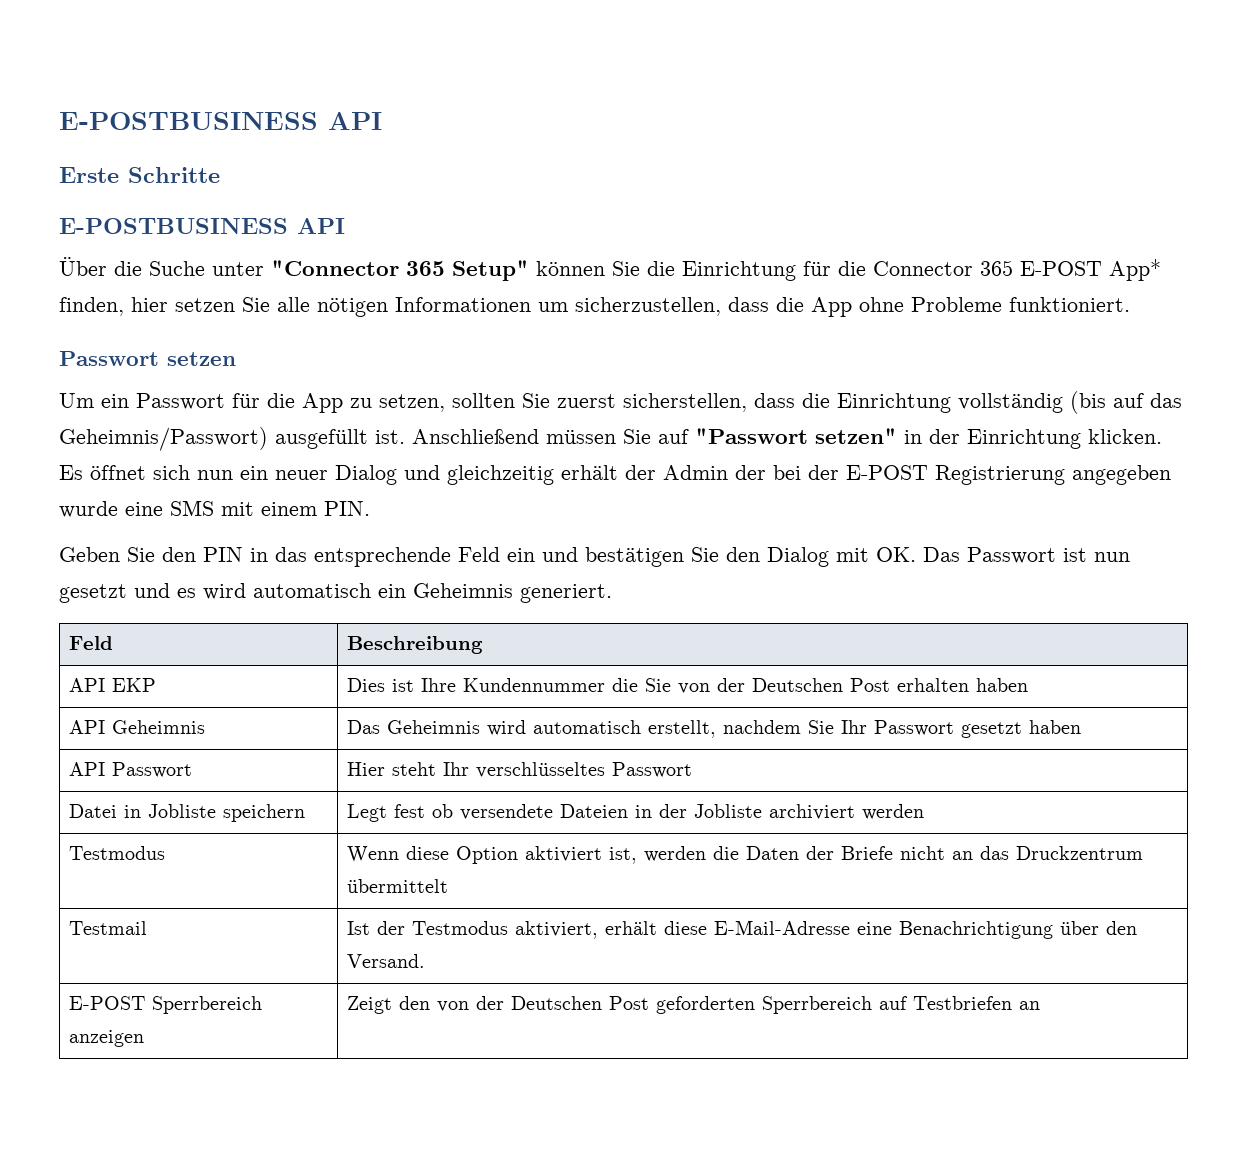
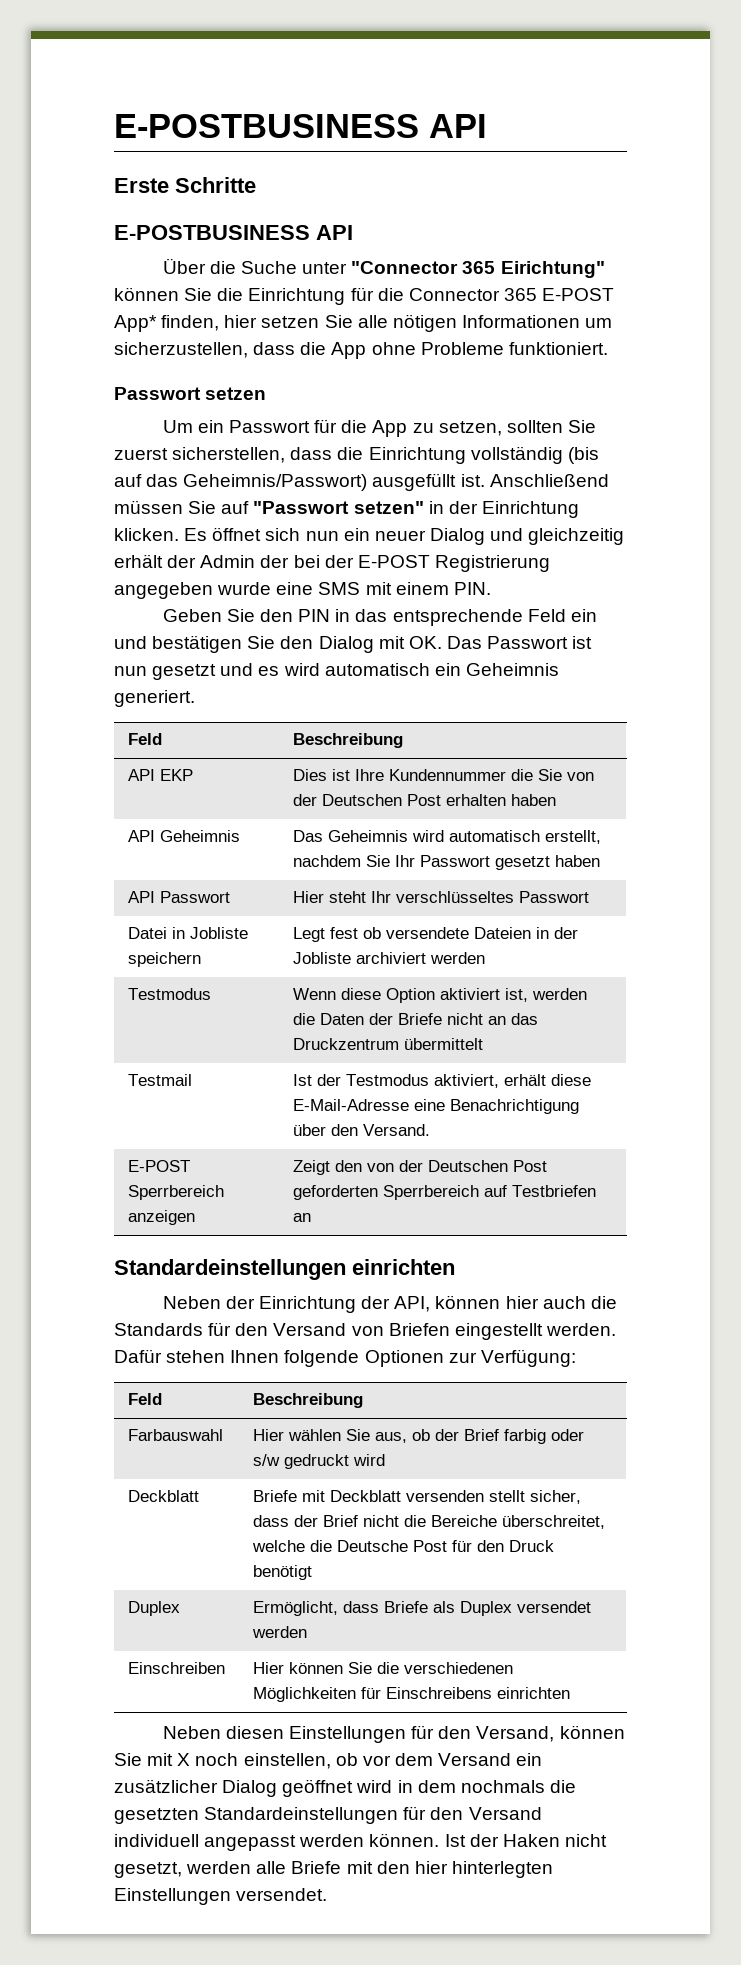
[452,260,529,281] Setup" -> [500,261,605,278] Eirichtung"
(1040, 1005) none -> [114,1259,455,1280] [162,1295,617,1313] [114,1322,616,1340] [114,1349,576,1367] [127,1393,162,1405] [252,1393,363,1408] [127,1429,223,1441] [252,1429,584,1444] [252,1454,385,1469] [127,1490,199,1502] [252,1490,581,1504] [252,1515,605,1529] [251,1540,554,1552] [252,1565,312,1580] [127,1601,180,1616] [252,1601,591,1616] [251,1626,307,1638] [127,1662,225,1674] [252,1662,513,1674] [252,1687,570,1702] [162,1725,625,1743] [114,1753,543,1769] [114,1779,576,1797] [114,1806,542,1824] [114,1833,607,1851] [114,1861,553,1878] [114,1888,328,1905] // Standardeinstellungen einrichten // Neben der Einrichtung der API, können hier auch die Standards für den Versand von Briefen eingestellt werden. Dafür stehen Ihnen folgende Optionen zur Verfügung: // Feld | Beschreibung // Farbauswahl | Hier wählen Sie aus, ob der Brief farbig oder s/w gedruckt wird // Deckblatt | Briefe mit Deckblatt versenden stellt sicher, dass der Brief nicht die Bereiche überschreitet, welche die Deutsche Post für den Druck benötigt // Duplex | Ermöglicht, dass Briefe als Duplex versendet werden // Einschreiben | Hier können Sie die verschiedenen Möglichkeiten für Einschreibens einrichten // Neben diesen Einstellungen für den Versand, können Sie mit X noch einstellen, ob vor dem Versand ein zusätzlicher Dialog geöffnet wird in dem nochmals die gesetzten Standardeinstellungen für den Versand individuell angepasst werden können. Ist der Haken nicht gesetzt, werden alle Briefe mit den hier hinterlegten Einstellungen versendet.

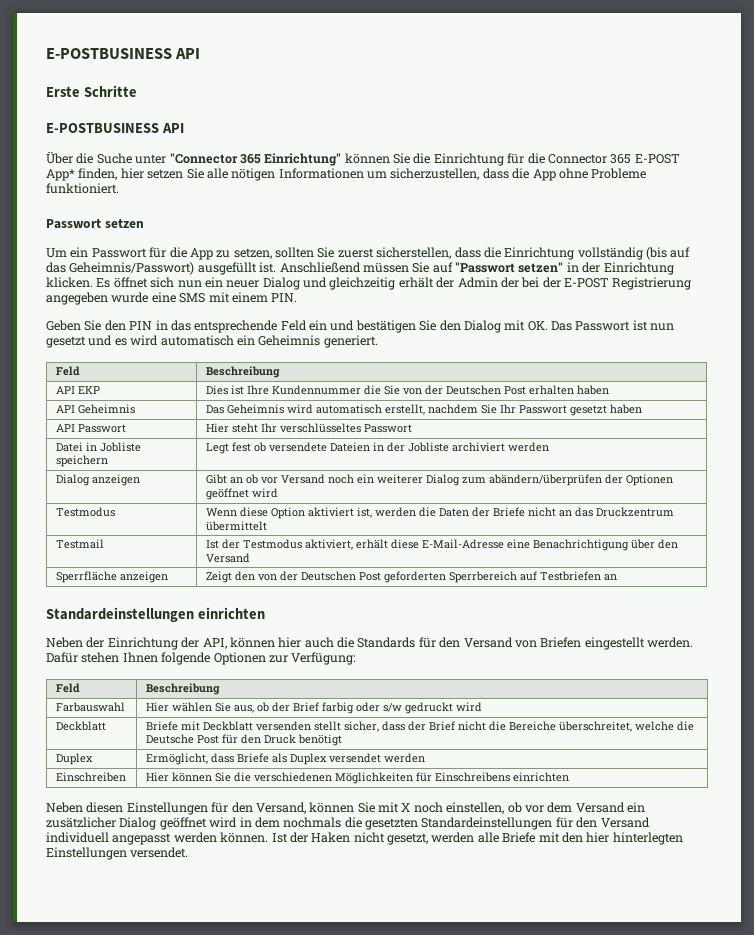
[500,261,605,278] Eirichtung" -> [264,153,342,166] Einrichtung"
(485, 958) none -> [55,474,140,486] [205,474,673,486] [205,488,278,500] // Dialog anzeigen | Gibt an ob vor Versand noch ein weiterer Dialog zum abändern/überprüfen der Optionen geöffnet wird
[362,1124,430,1136] [127,1160,190,1172] [127,1185,224,1200] Versand. // E-POST Sperrbereich -> [205,553,250,563] [55,571,117,583] Versand // Sperrfläche

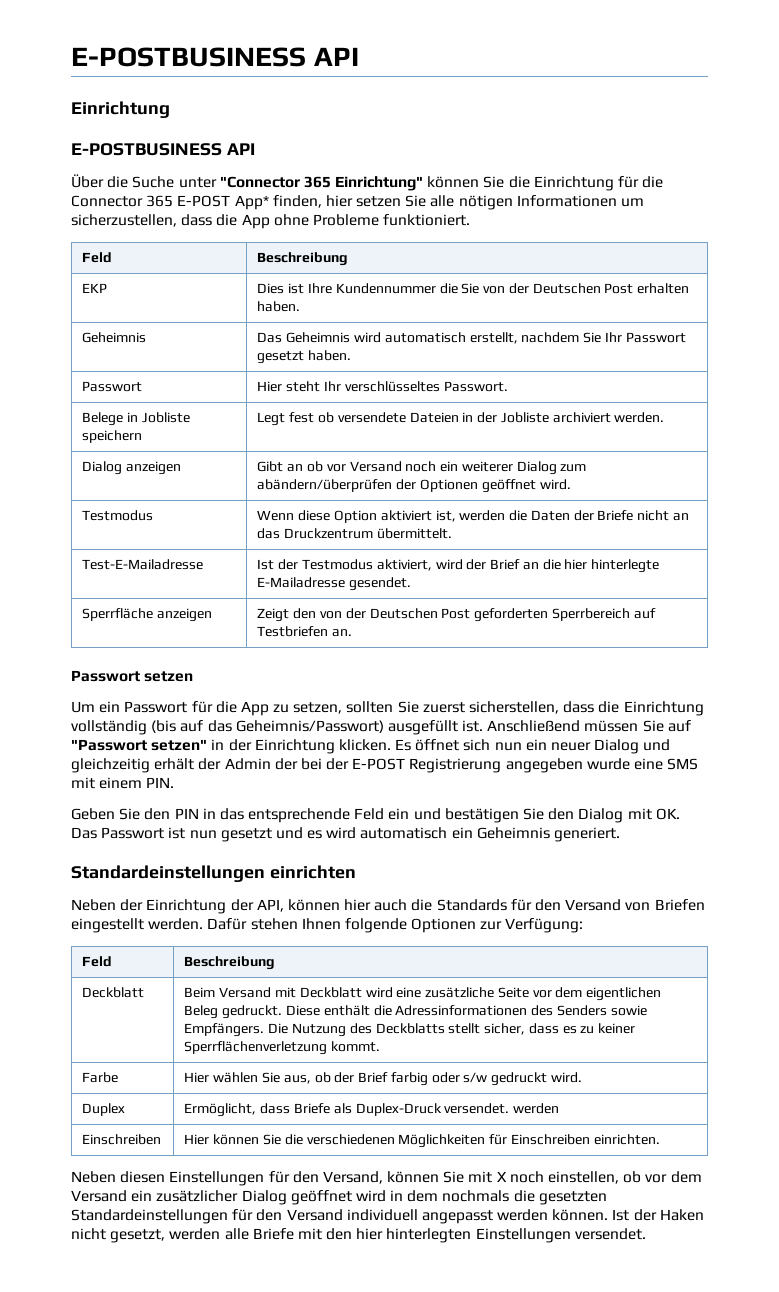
[46,48,201,59] [46,85,137,97] E-POSTBUSINESS API // Erste Schritte -> [71,47,359,67] [71,101,170,118] E-POSTBUSINESS API // Einrichtung
(119, 188) none -> [82,252,113,263] [257,252,349,266] [82,283,108,293] [257,283,690,294] [257,301,301,312] [82,332,147,343] [257,332,686,344] [257,350,352,364] [82,381,143,392] [257,381,508,392] [82,412,191,426] [82,430,143,443] [257,412,665,426] [82,461,182,475] [257,461,587,475] [257,479,571,493] [82,510,154,521] [257,510,690,523] [257,528,453,539] [82,559,204,570] [257,559,660,573] [257,577,412,591] [82,608,213,622] [257,608,656,622] [257,626,353,637] // Feld | Beschreibung // EKP | Dies ist Ihre Kundennummer die Sie von der Deutschen Post erhalten haben. // Geheimnis | Das Geheimnis wird automatisch erstellt, nachdem Sie Ihr Passwort gesetzt haben. // Passwort | Hier steht Ihr verschlüsseltes Passwort. // Belege in Jobliste speichern | Legt fest ob versendete Dateien in der Jobliste archiviert werden. // Dialog anzeigen | Gibt an ob vor Versand noch ein weiterer Dialog zum abändern/überprüfen der Optionen geöffnet wird. // Testmodus | Wenn diese Option aktiviert ist, werden die Daten der Briefe nicht an das Druckzentrum übermittelt. // Test-E-Mailadresse | Ist der Testmodus aktiviert, wird der Brief an die hier hinterlegte E-Mailadresse gesendet. // Sperrfläche anzeigen | Zeigt den von der Deutschen Post geforderten Sperrbereich auf Testbriefen an.
[55,366,80,376] [205,366,280,378] [55,386,100,394] [205,385,609,395] [55,404,135,414] [205,404,642,416] [55,424,126,433] [205,423,412,433] [55,442,141,452] [55,455,108,467] [205,442,549,454] [55,474,140,486] [205,474,673,486] [205,488,278,500] [55,507,115,517] [205,507,674,519] [205,521,267,531] [55,539,104,549] [205,539,678,551] [205,553,250,563] [55,571,168,583] [205,571,617,583] // Feld | Beschreibung // API EKP | Dies ist Ihre Kundennummer die Sie von der Deutschen Post erhalten haben // API Geheimnis | Das Geheimnis wird automatisch erstellt, nachdem Sie Ihr Passwort gesetzt haben // API Passwort | Hier steht Ihr verschlüsseltes Passwort // Datei in Jobliste speichern | Legt fest ob versendete Dateien in der Jobliste archiviert werden // Dialog anzeigen | Gibt an ob vor Versand noch ein weiterer Dialog zum abändern/überprüfen der Optionen geöffnet wird // Testmodus | Wenn diese Option aktiviert ist, werden die Daten der Briefe nicht an das Druckzentrum übermittelt // Testmail | Ist der Testmodus aktiviert, erhält diese E-Mail-Adresse eine Benachrichtigung über den Versand // Sperrfläche anzeigen | Zeigt den von der Deutschen Post geforderten Sperrbereich auf Testbriefen an -> (621, 834) none
[55,702,125,712] Farbauswahl -> [82,987,145,998] [184,987,662,1001] [184,1005,647,1019] [184,1023,636,1037] [184,1041,381,1055] [82,1072,119,1083] Deckblatt | Beim Versand mit Deckblatt wird eine zusätzliche Seite vor dem eigentlichen Beleg gedruckt. Diese enthält die Adressinformationen des Senders sowie Empfängers. Die Nutzung des Deckblatts stellt sicher, dass es zu keiner Sperrflächenverletzung kommt. // Farbe
[455,702,482,712] [55,721,106,731] [145,721,694,732] [145,734,342,746] wird // Deckblatt | Briefe mit Deckblatt versenden stellt sicher, dass der Brief nicht die Bereiche überschreitet, welche die Deutsche Post für den Druck benötigt -> [551,1072,583,1083] wird.
[289,753,381,765] Duplex versendet -> [355,1103,510,1116] Duplex-Druck versendet.
[434,772,569,782] Einschreibens einrichten -> [510,1134,660,1145] Einschreiben einrichten.

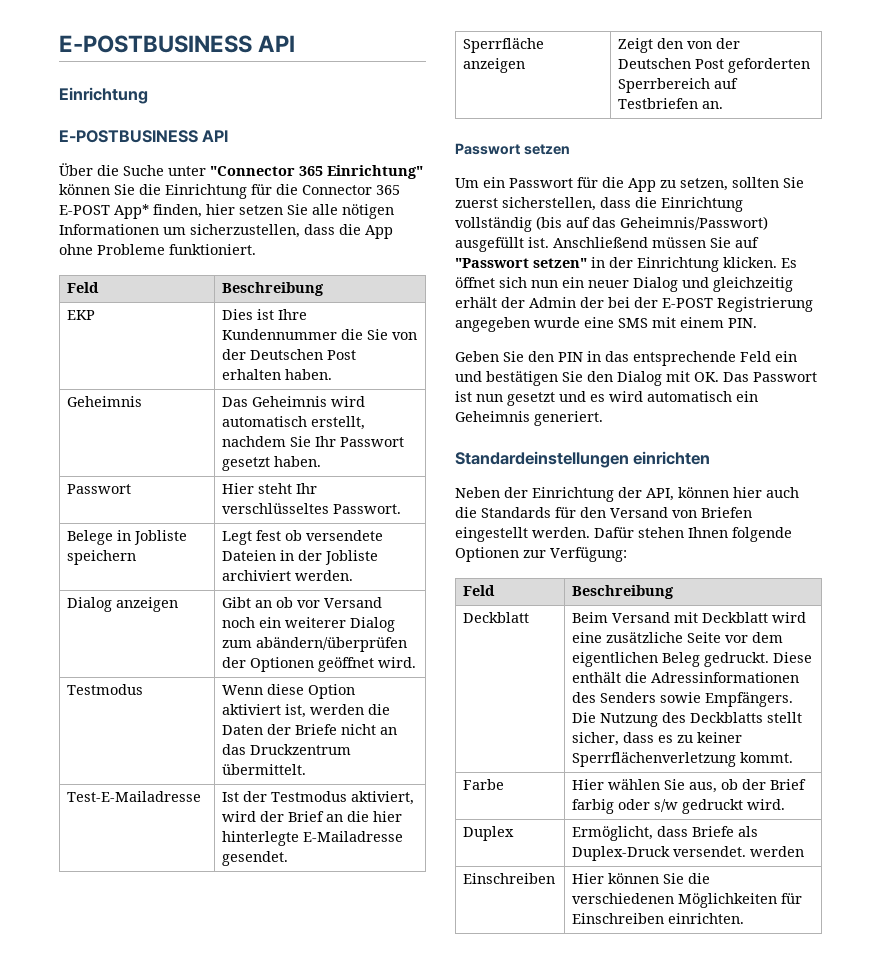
[71,1171,702,1186] [71,1190,607,1205] [71,1209,704,1224] [71,1228,646,1243] // Neben diesen Einstellungen für den Versand, können Sie mit X noch einstellen, ob vor dem Versand ein zusätzlicher Dialog geöffnet wird in dem nochmals die gesetzten Standardeinstellungen für den Versand individuell angepasst werden können. Ist der Haken nicht gesetzt, werden alle Briefe mit den hier hinterlegten Einstellungen versendet. -> (745, 918) none

